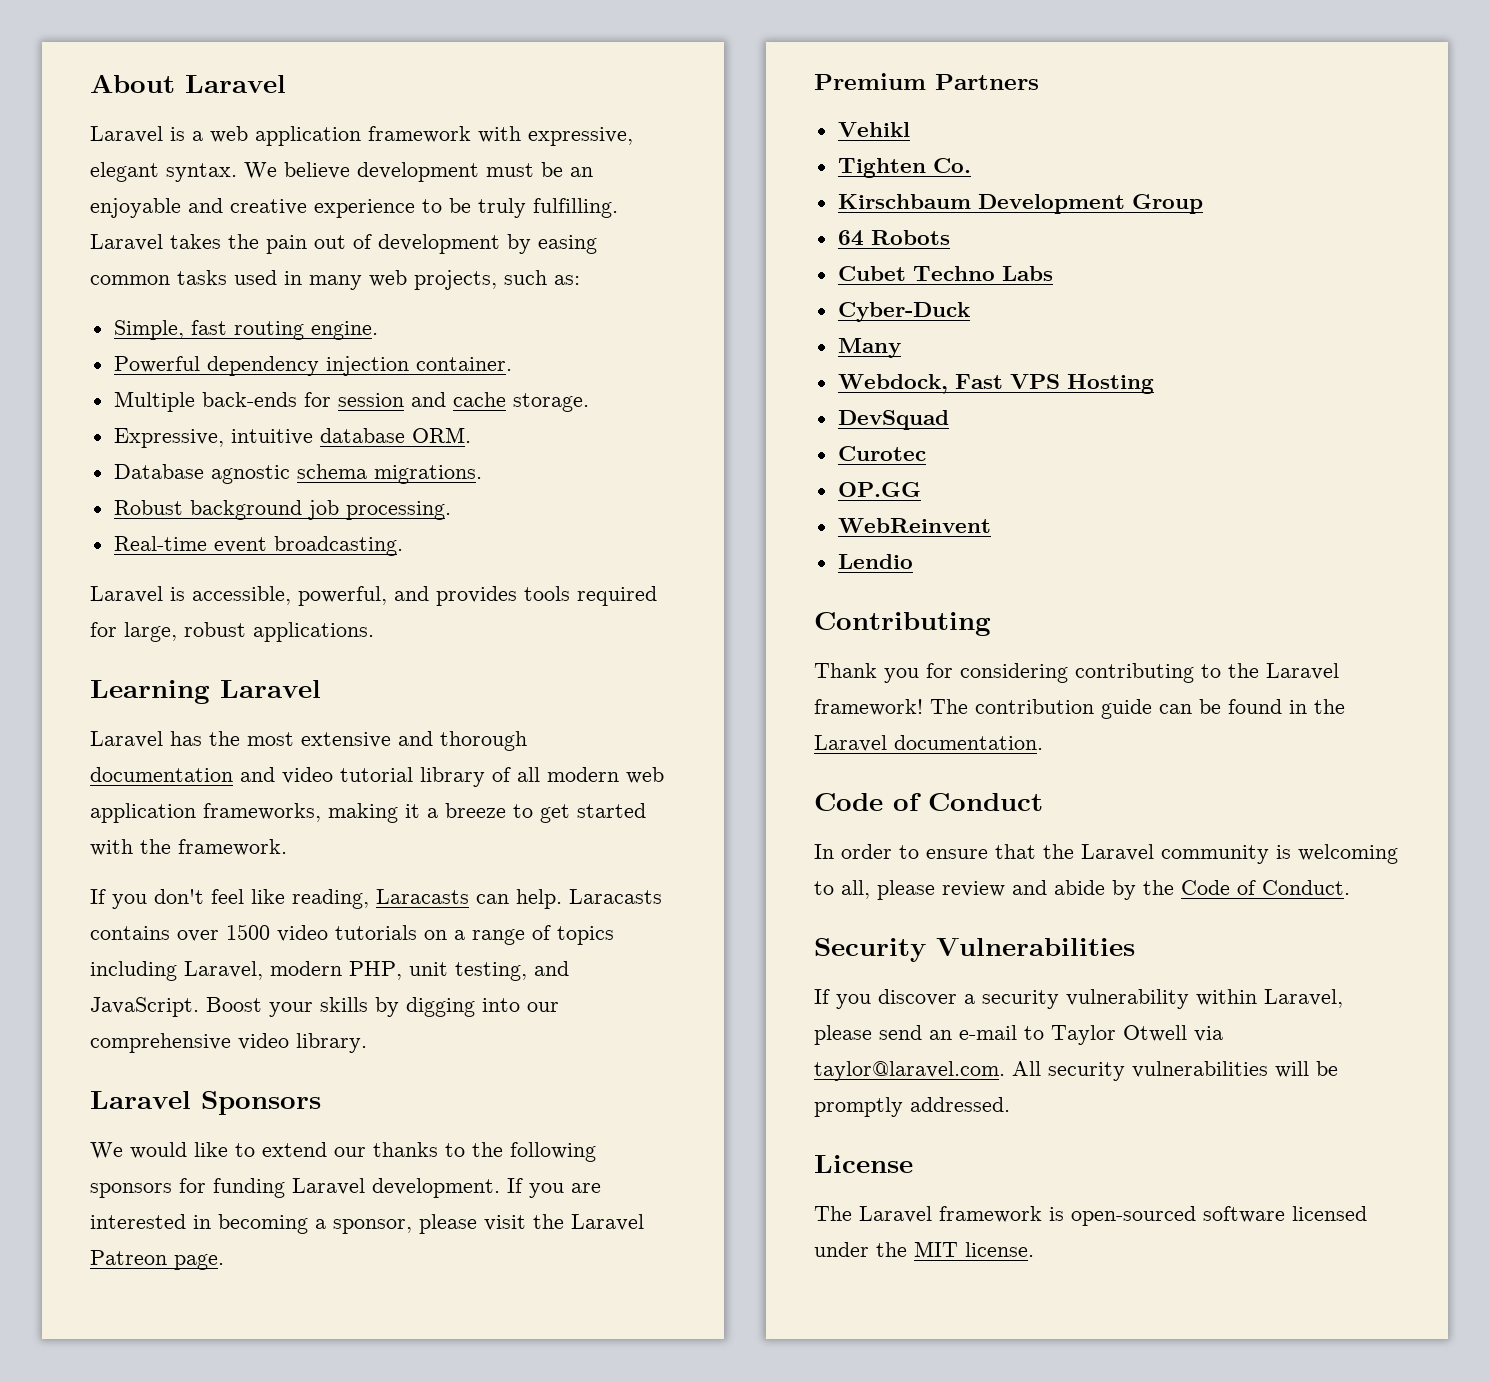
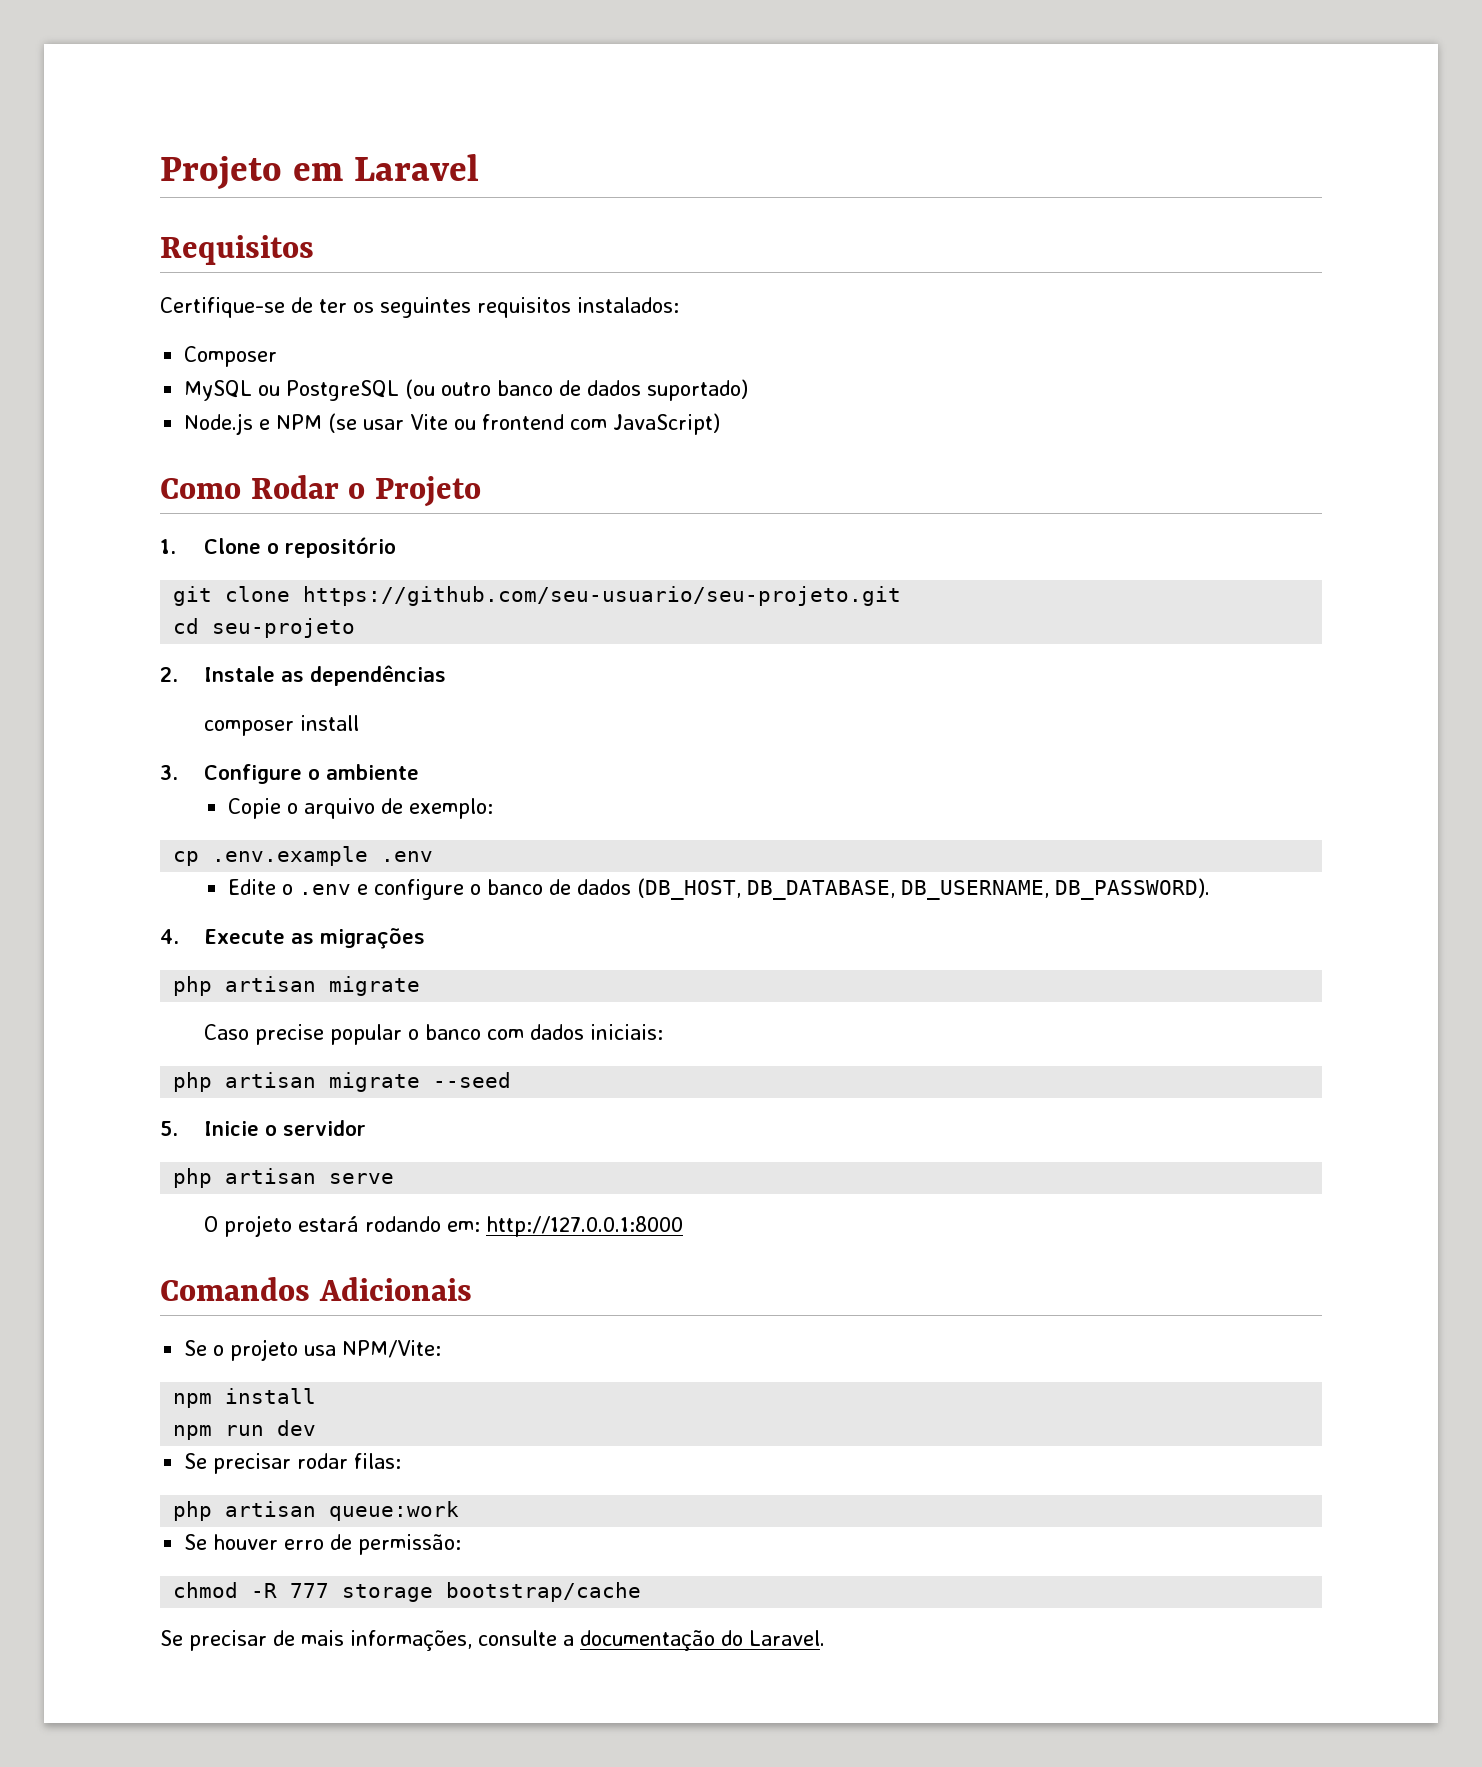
[90,74,286,93] [90,126,633,146] [90,162,593,182] [90,198,618,218] [90,234,597,254] [90,270,580,290] [113,320,378,340] [113,356,512,376] [113,391,589,412] [113,427,471,448] [113,464,482,484] [113,500,451,520] [113,536,403,556] [90,586,657,606] [90,622,374,642] [90,680,321,704] [90,731,527,751] [90,767,664,787] [90,803,646,823] [90,839,287,856] [90,889,662,909] [90,924,614,945] [90,961,569,981] [90,997,559,1017] [90,1033,367,1053] [90,1091,321,1115] [90,1142,596,1162] [90,1178,601,1198] [90,1214,644,1234] [90,1250,224,1270] [814,73,1039,90] [837,122,910,137] [837,158,971,178] [837,194,1203,214] [837,230,950,246] [837,266,1053,281] [837,302,970,322] [837,338,901,358] [837,374,1154,394] [837,410,949,430] [837,446,926,461] [837,482,921,497] [837,518,991,533] [837,554,913,569] [814,612,991,636] [814,663,1339,683] [814,699,1345,719] [814,735,1043,752] [814,793,1043,811] [814,844,1398,864] [814,880,1350,900] [814,938,1135,962] [814,989,1343,1009] [814,1025,1223,1045] [814,1061,1338,1081] [814,1097,1010,1117] [814,1155,913,1173] [814,1206,1367,1226] [814,1241,1034,1257] About Laravel // Laravel is a web application framework with expressive, elegant syntax. We believe development must be an enjoyable and creative experience to be truly fulfilling. Laravel takes the pain out of development by easing common tasks used in many web projects, such as: // Simple, fast routing engine. // Powerful dependency injection container. // Multiple back-ends for session and cache storage. // Expressive, intuitive database ORM. // Database agnostic schema migrations. // Robust background job processing. // Real-time event broadcasting. // Laravel is accessible, powerful, and provides tools required for large, robust applications. // Learning Laravel // Laravel has the most extensive and thorough documentation and video tutorial library of all modern web application frameworks, making it a breeze to get started with the framework. // If you don't feel like reading, Laracasts can help. Laracasts contains over 1500 video tutorials on a range of topics including Laravel, modern PHP, unit testing, and JavaScript. Boost your skills by digging into our comprehensive video library. // Laravel Sponsors // We would like to extend our thanks to the following sponsors for funding Laravel development. If you are interested in becoming a sponsor, please visit the Laravel Patreon page. // Premium Partners // Vehikl // Tighten Co. // Kirschbaum Development Group // 64 Robots // Cubet Techno Labs // Cyber-Duck // Many // Webdock, Fast VPS Hosting // DevSquad // Curotec // OP.GG // WebReinvent // Lendio // Contributing // Thank you for considering contributing to the Laravel framework! The contribution guide can be found in the Laravel documentation. // Code of Conduct // In order to ensure that the Laravel community is welcoming to all, please review and abide by the Code of Conduct. // Security Vulnerabilities // If you discover a security vulnerability within Laravel, please send an e-mail to Taylor Otwell via taylor@laravel.com. All security vulnerabilities will be promptly addressed. // License // The Laravel framework is open-sourced software licensed under the MIT license. -> [160,154,480,190] [160,235,314,265] [160,297,679,318] [184,346,278,367] [184,379,749,401] [184,413,721,435] [160,475,481,507] [160,537,396,558] [173,586,902,606] [173,618,356,638] [160,665,446,686] [203,715,359,736] [160,764,419,784] [227,798,493,819] [173,846,434,866] [227,878,1210,900] [160,928,425,949] [173,976,421,996] [203,1024,663,1045] [173,1072,512,1092] [160,1120,366,1136] [173,1168,395,1188] [203,1215,683,1237] [160,1277,472,1301] [184,1339,442,1361] [173,1388,317,1408] [173,1420,317,1440] [184,1453,402,1474] [173,1501,460,1521] [184,1534,462,1555] [173,1582,642,1602] [160,1630,825,1651] Projeto em Laravel // Requisitos // Certifique-se de ter os seguintes requisitos instalados: // Composer // MySQL ou PostgreSQL (ou outro banco de dados suportado) // Node.js e NPM (se usar Vite ou frontend com JavaScript) // Como Rodar o Projeto // 1. Clone o repositório // git clone https://github.com/seu-usuario/seu-projeto.git // cd seu-projeto // 2. Instale as dependências // composer install // 3. Configure o ambiente // Copie o arquivo de exemplo: // cp .env.example .env // Edite o .env e configure o banco de dados (DB_HOST, DB_DATABASE, DB_USERNAME, DB_PASSWORD). // 4. Execute as migrações // php artisan migrate // Caso precise popular o banco com dados iniciais: // php artisan migrate --seed // 5. Inicie o servidor // php artisan serve // O projeto estará rodando em: http://127.0.0.1:8000 // Comandos Adicionais // Se o projeto usa NPM/Vite: // npm install // npm run dev // Se precisar rodar filas: // php artisan queue:work // Se houver erro de permissão: // chmod -R 777 storage bootstrap/cache // Se precisar de mais informações, consulte a documentação do Laravel.

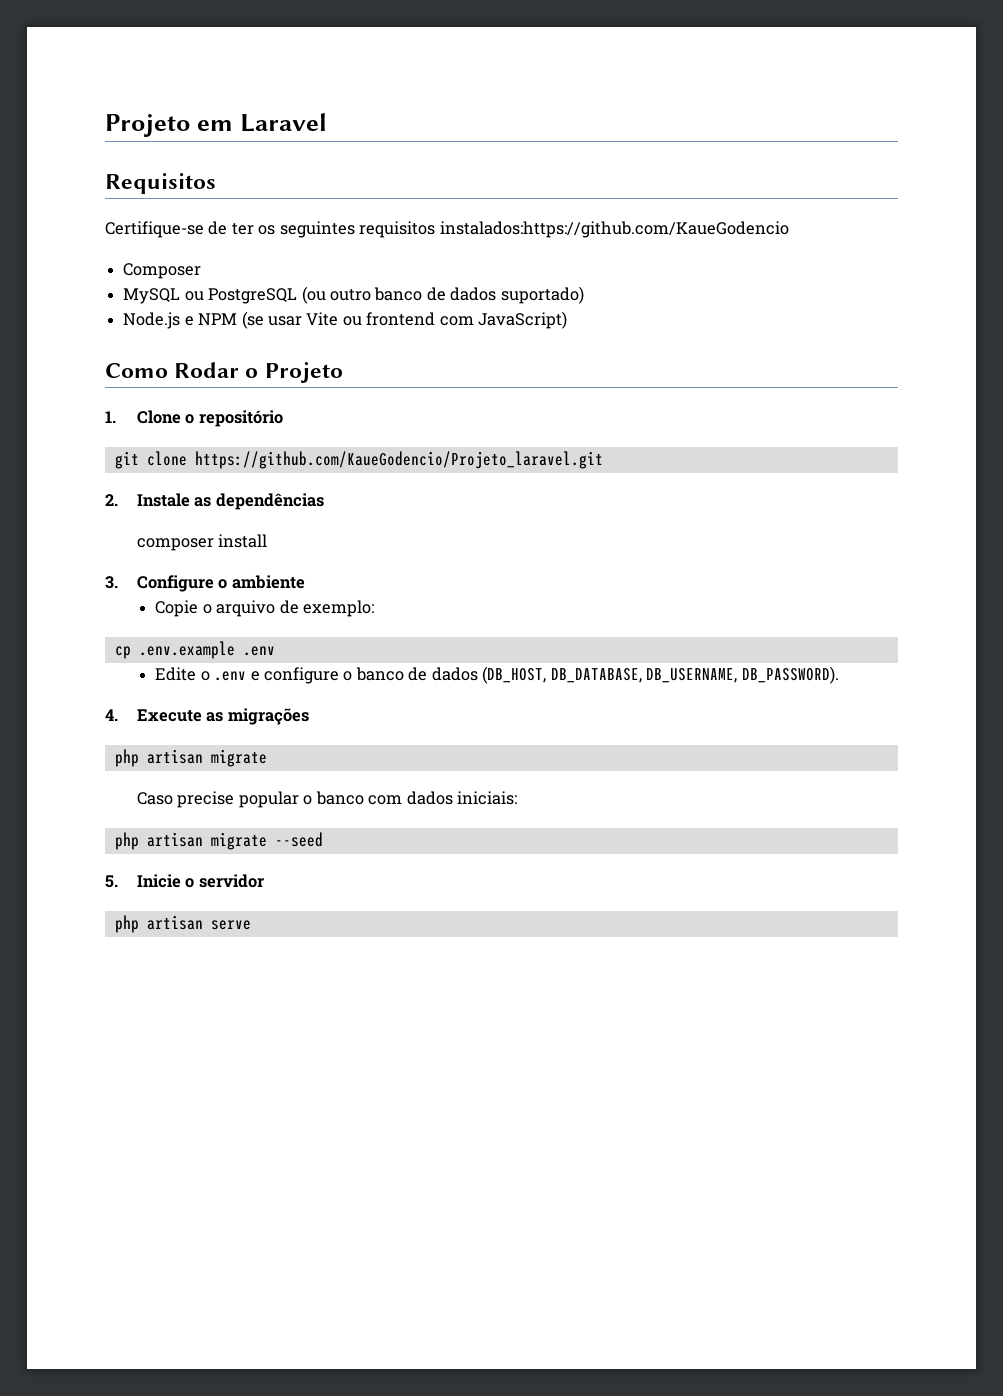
[577,297,679,313] instalados: -> [439,221,789,238] instalados:https://github.com/KaueGodencio
[303,586,902,606] [173,618,356,638] https://github.com/seu-usuario/seu-projeto.git // cd seu-projeto -> [194,451,603,469] https://github.com/KaueGodencio/Projeto_laravel.git
[203,1215,683,1237] [160,1277,472,1301] [184,1339,442,1361] [173,1388,317,1408] [173,1420,317,1440] [184,1453,402,1474] [173,1501,460,1521] [184,1534,462,1555] [173,1582,642,1602] [160,1630,825,1651] // O projeto estará rodando em: http://127.0.0.1:8000 // Comandos Adicionais // Se o projeto usa NPM/Vite: // npm install // npm run dev // Se precisar rodar filas: // php artisan queue:work // Se houver erro de permissão: // chmod -R 777 storage bootstrap/cache // Se precisar de mais informações, consulte a documentação do Laravel. -> (251, 925) none

